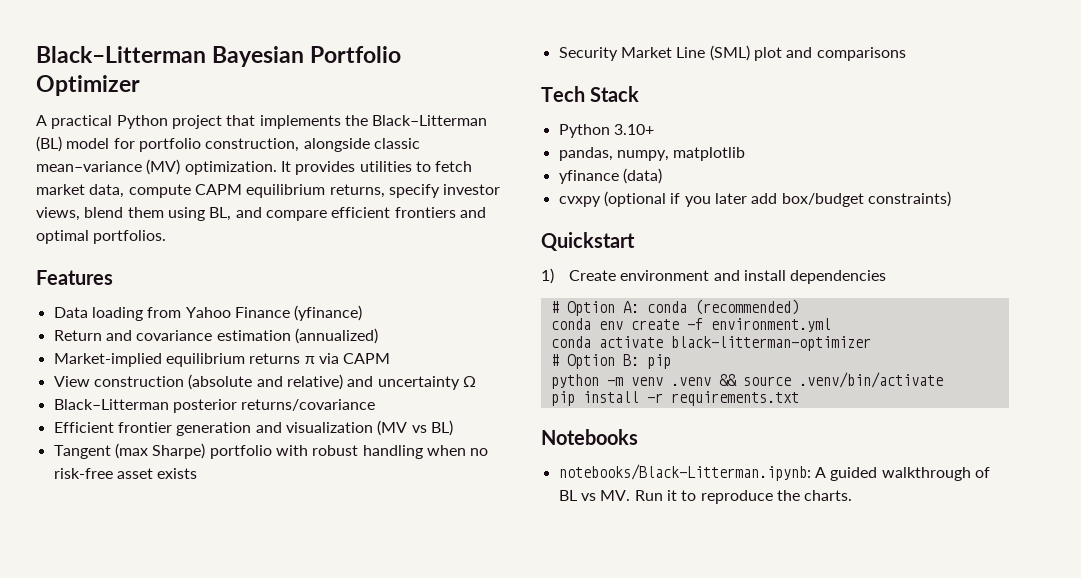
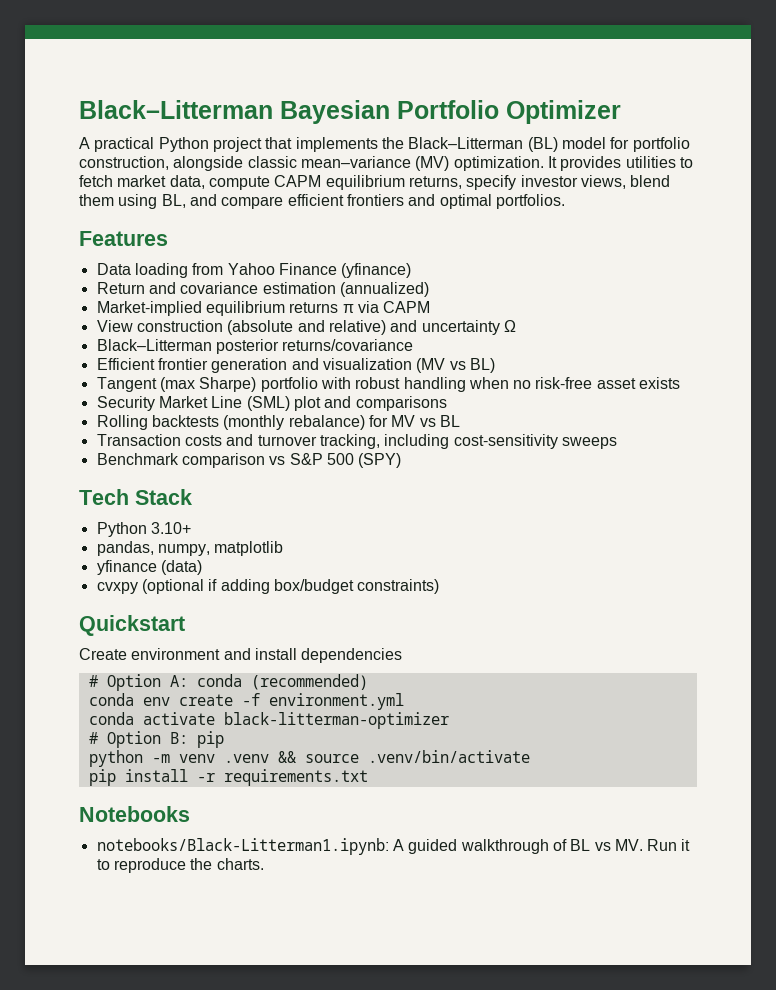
(906, 54) none -> [96,415,460,430] [96,434,617,449] [96,453,402,468] // Rolling backtests (monthly rebalance) for MV vs BL // Transaction costs and turnover tracking, including cost-sensitivity sweeps // Benchmark comparison vs S&P 500 (SPY)
[684,193,778,207] you later add -> [220,579,270,594] adding
[541,268,554,284] 1) -> (185, 625) none
[558,464,811,481] notebooks/Black-Litterman.ipynb: -> [96,838,389,855] notebooks/Black-Litterman1.ipynb:

